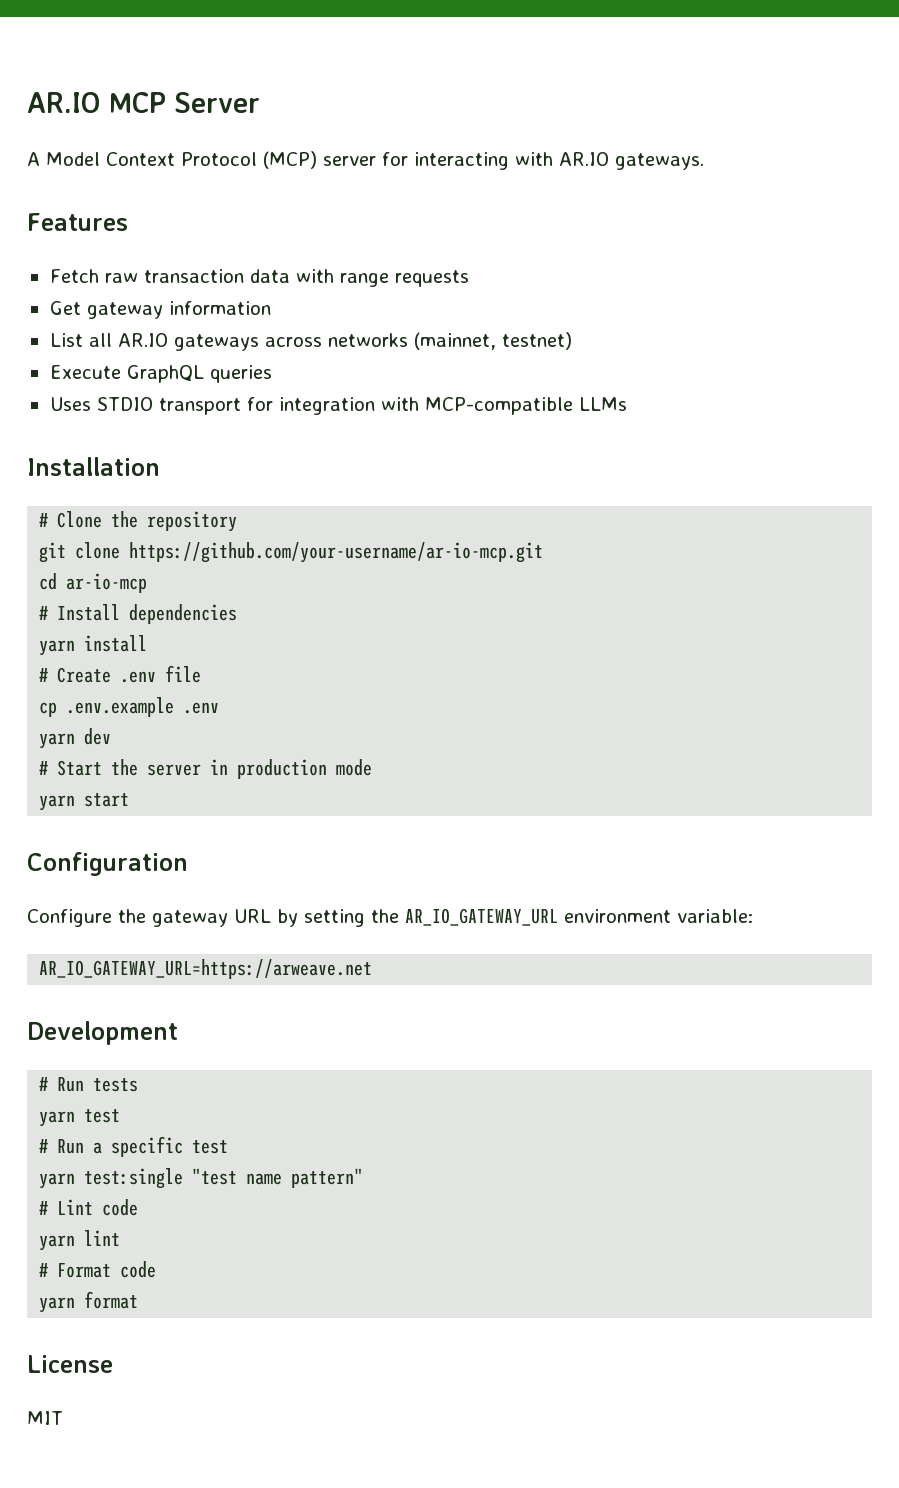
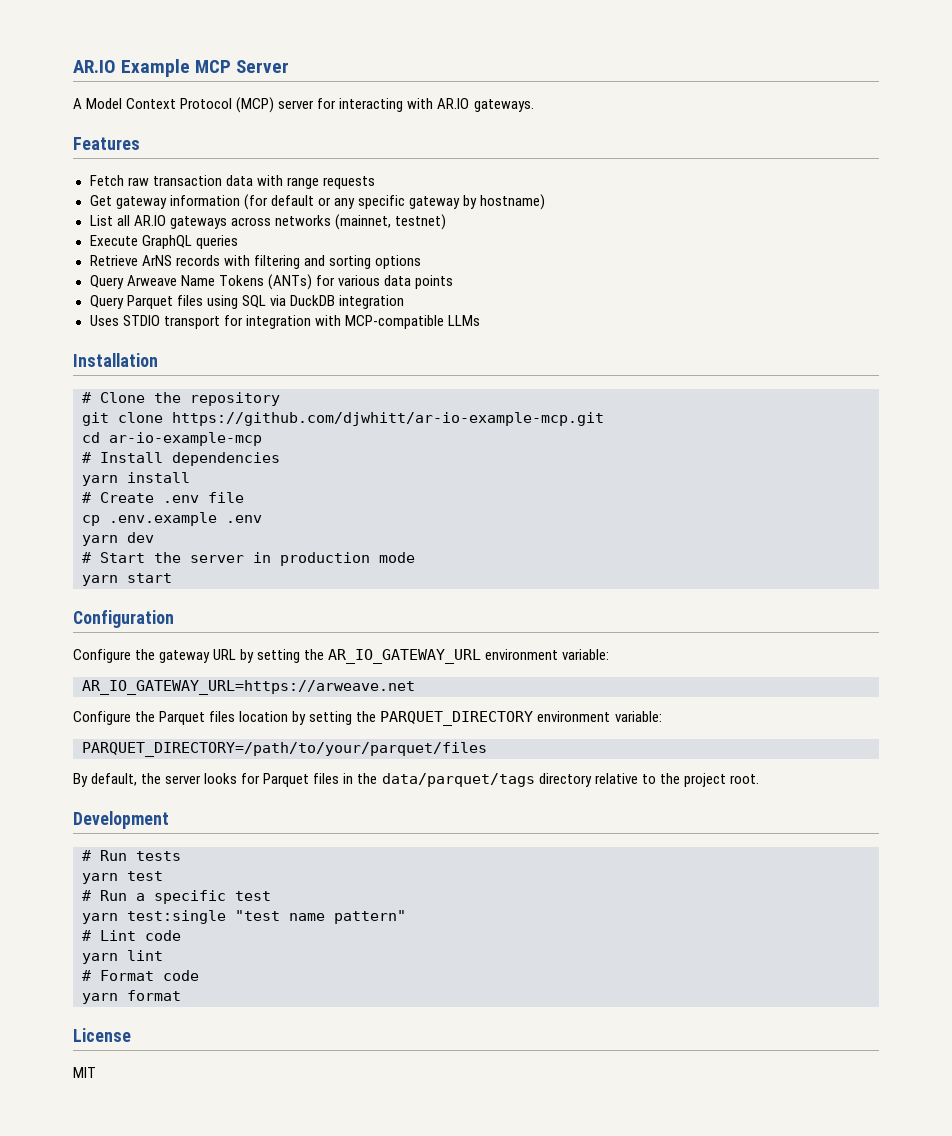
[27,92,101,113] AR.IO -> [73,59,191,77] AR.IO Example
(271, 308) none -> [243,194,545,210] (for default or any specific gateway by hostname)
(272, 374) none -> [89,255,421,269] [89,274,453,290] [89,295,404,309] // Retrieve ArNS records with filtering and sorting options // Query Arweave Name Tokens (ANTs) for various data points // Query Parquet files using SQL via DuckDB integration
[129,542,544,563] https://github.com/your-username/ar-io-mcp.git -> [172,412,604,426] https://github.com/djwhitt/ar-io-example-mcp.git
[66,573,148,593] ar-io-mcp -> [109,432,262,446] ar-io-example-mcp
(373, 969) none -> [73,711,662,726] [82,742,487,757] [73,773,759,787] // Configure the Parquet files location by setting the PARQUET_DIRECTORY environment variable: // PARQUET_DIRECTORY=/path/to/your/parquet/files // By default, the server looks for Parquet files in the data/parquet/tags directory relative to the project root.

